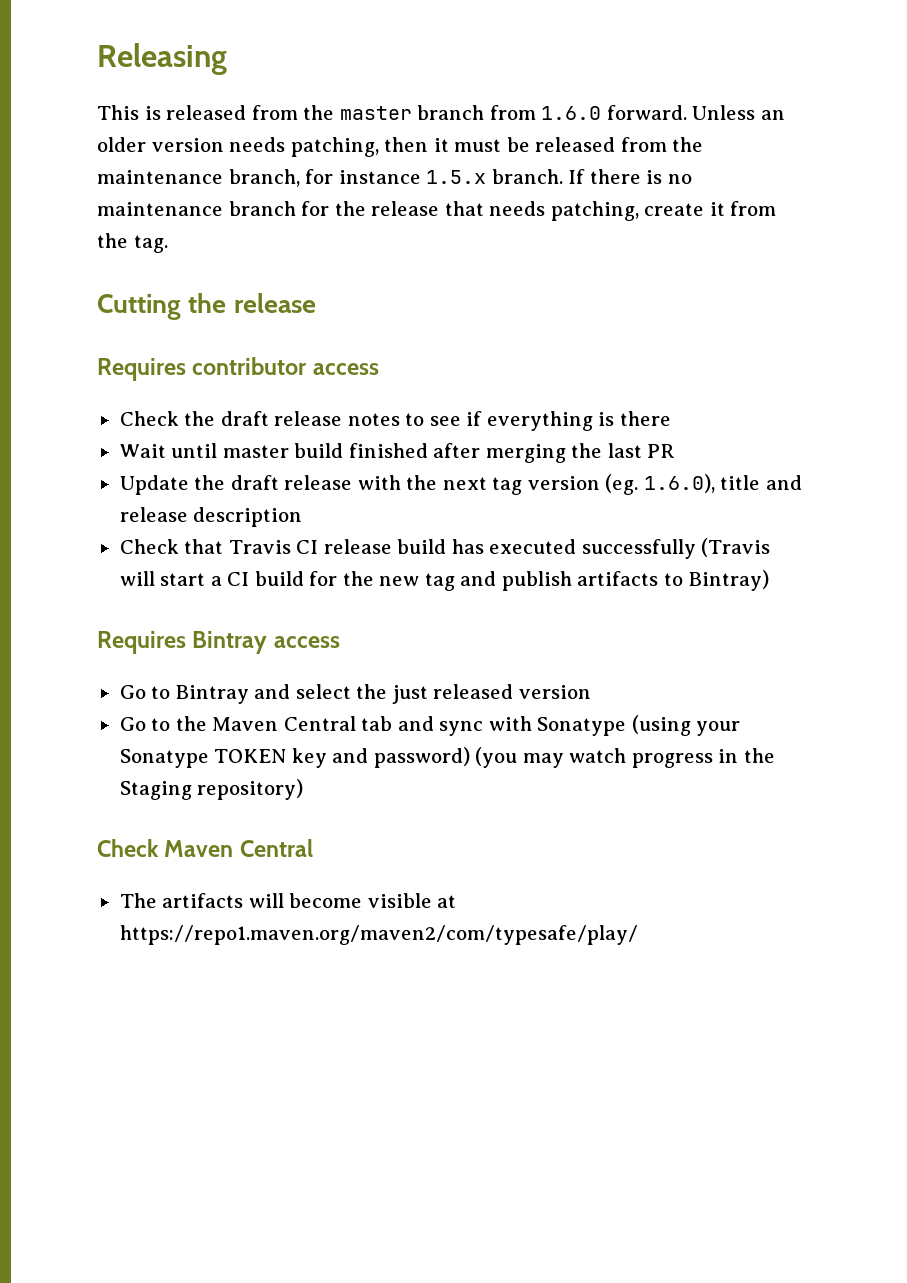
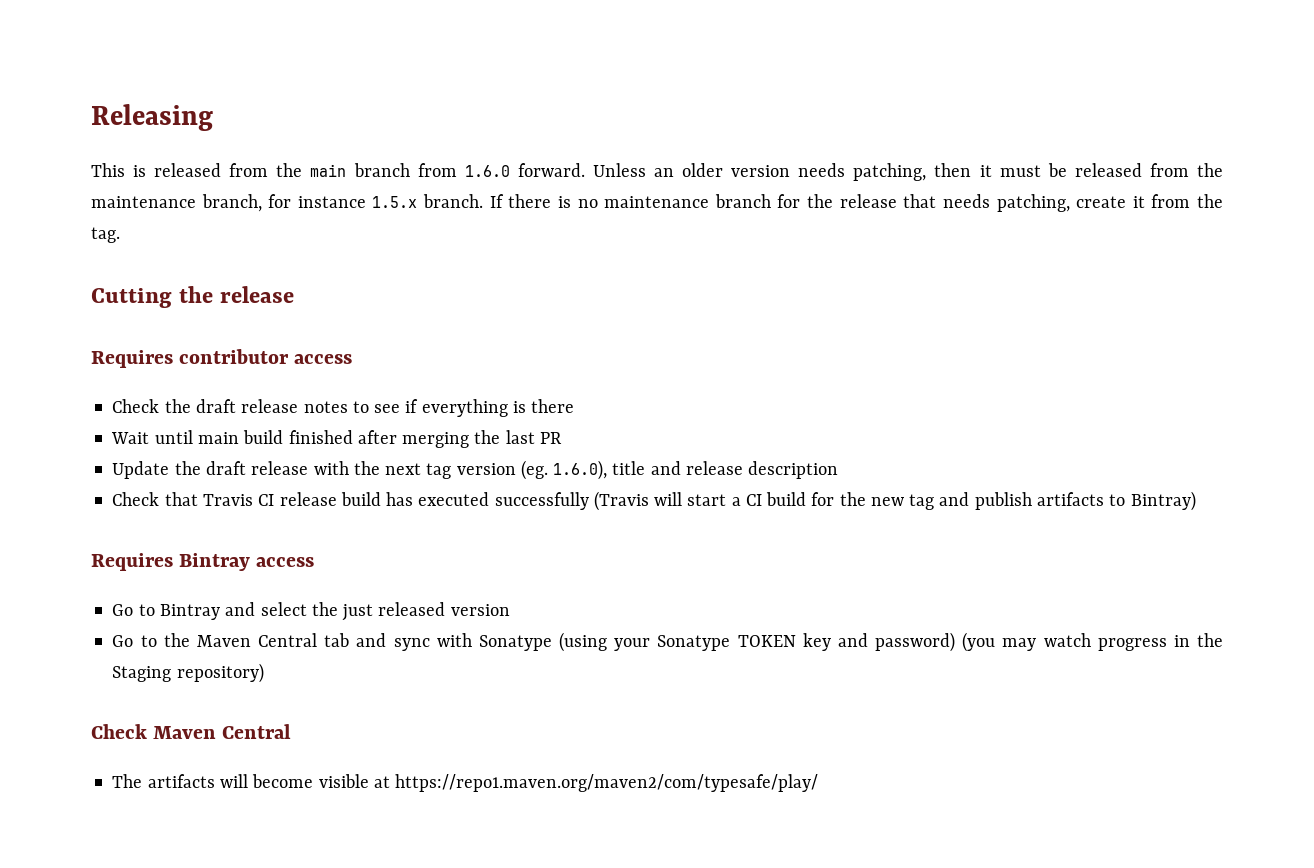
[339,106,412,120] master -> [310,164,347,177] main
[222,445,289,458] master -> [197,432,239,444] main

